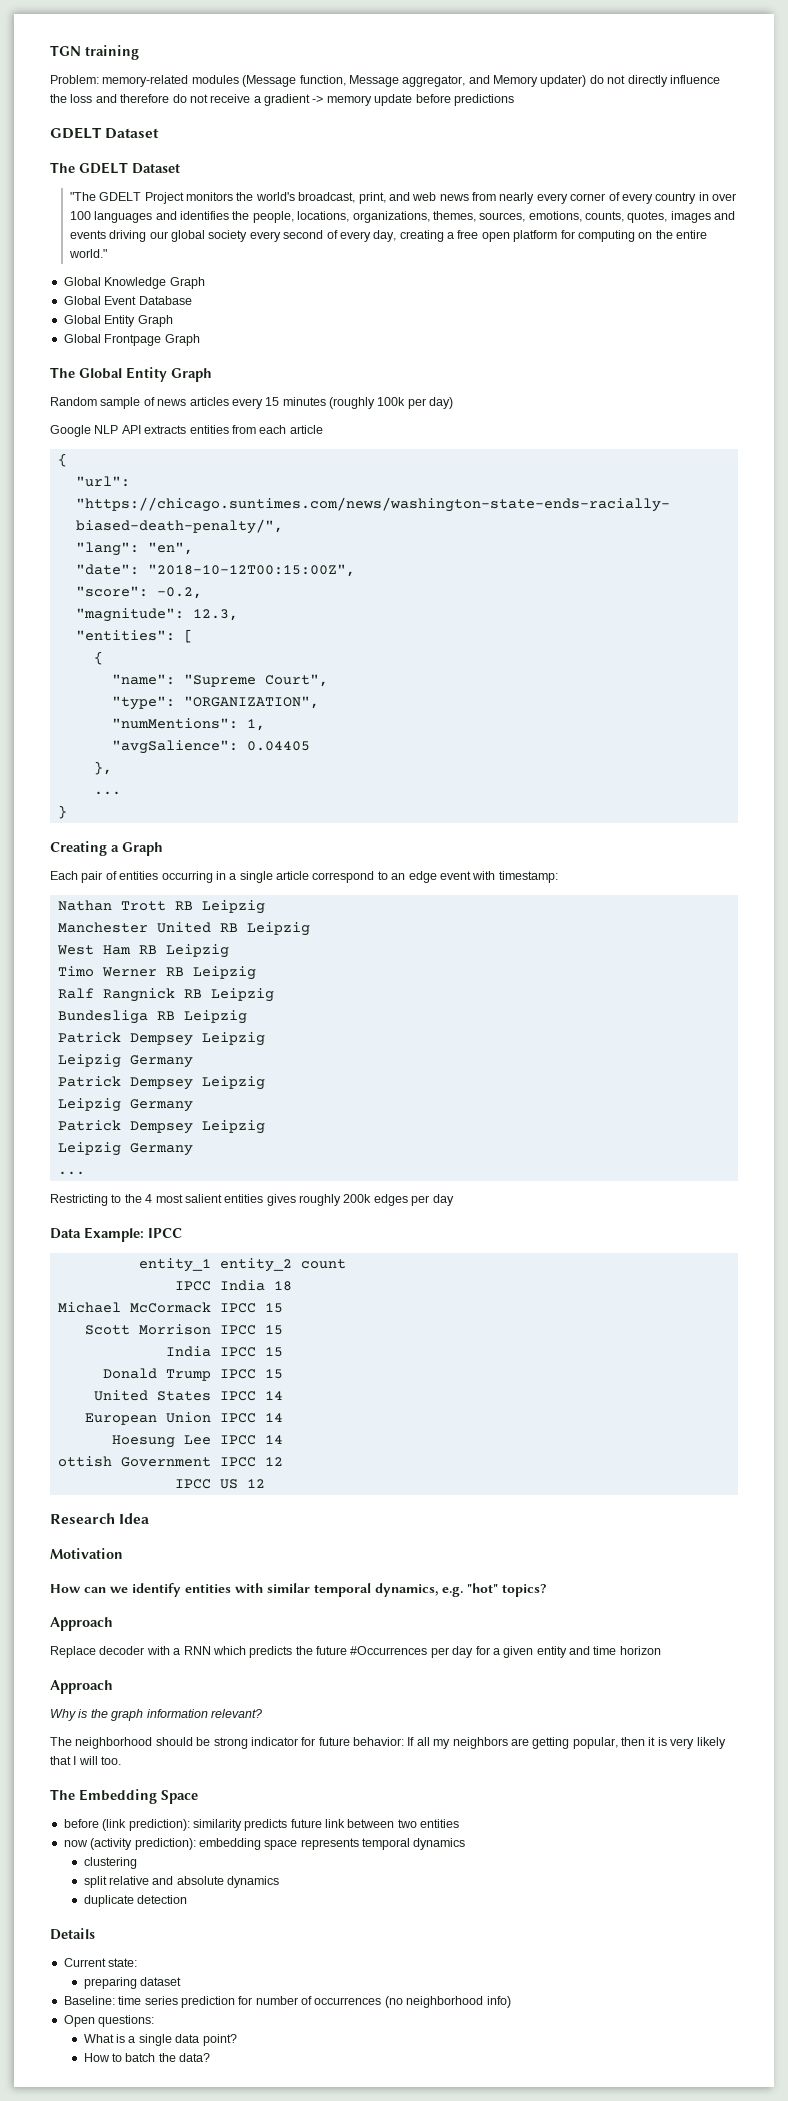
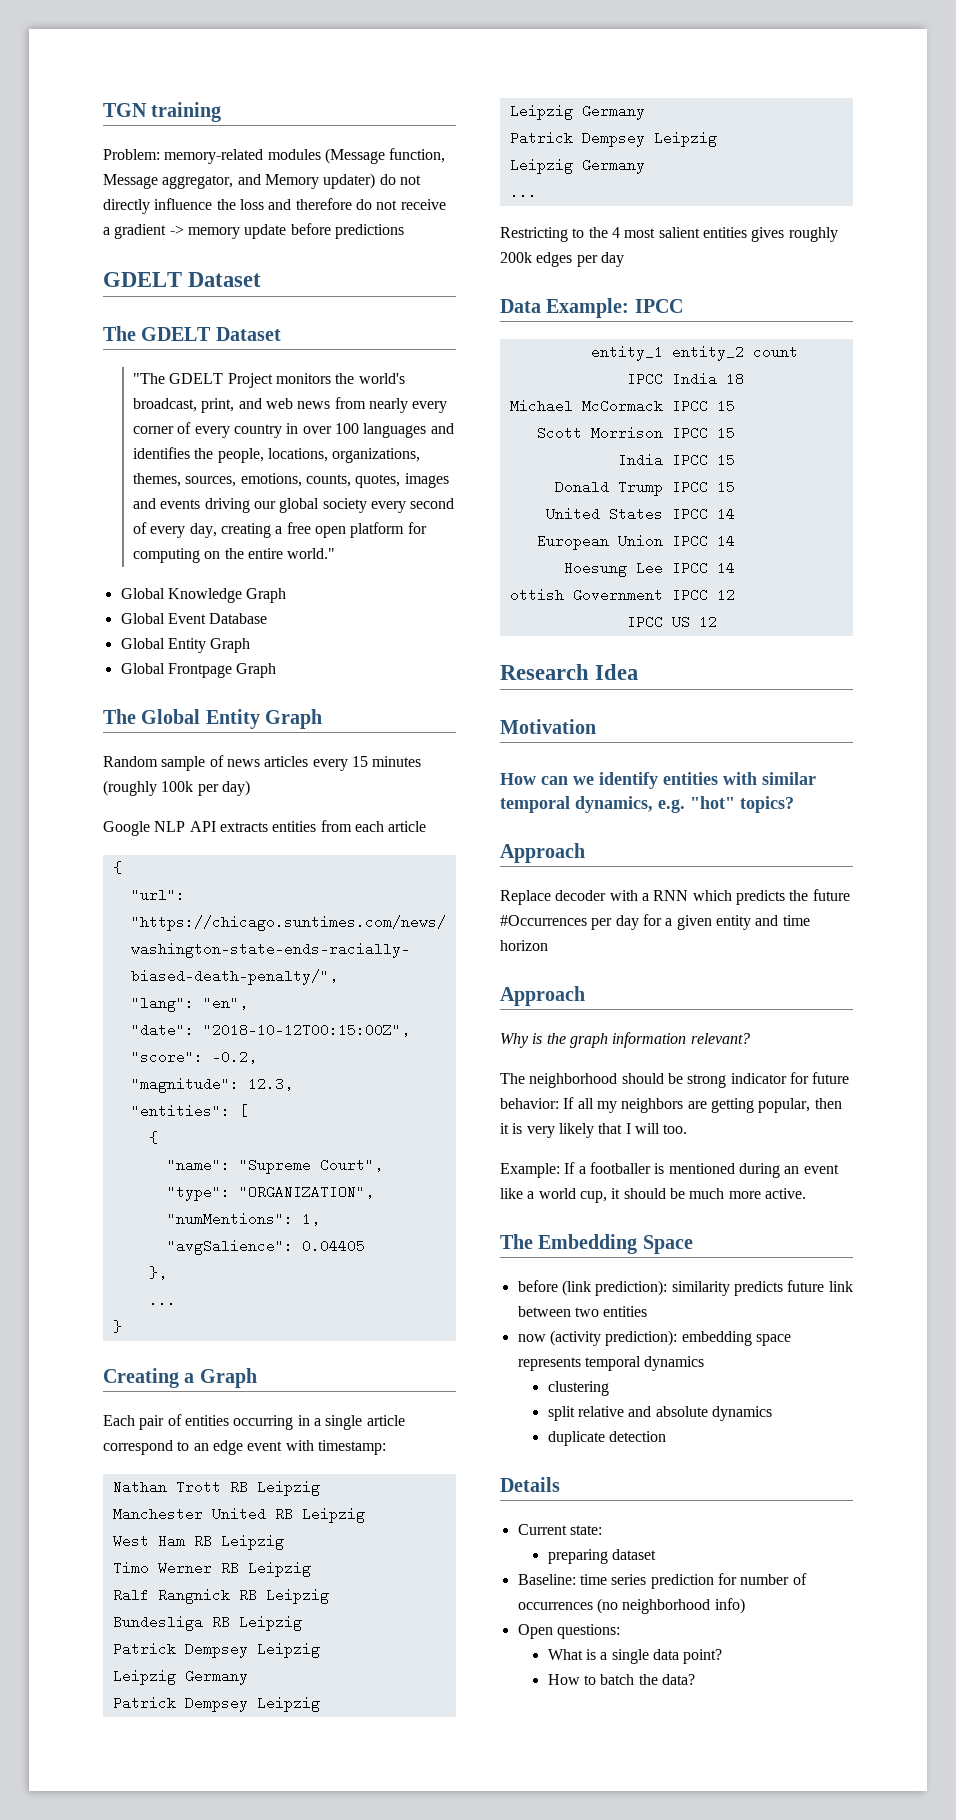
(122, 1760) none -> [500,1162,839,1178] [500,1188,806,1203] // Example: If a footballer is mentioned during an event like a world cup, it should be much more active.

